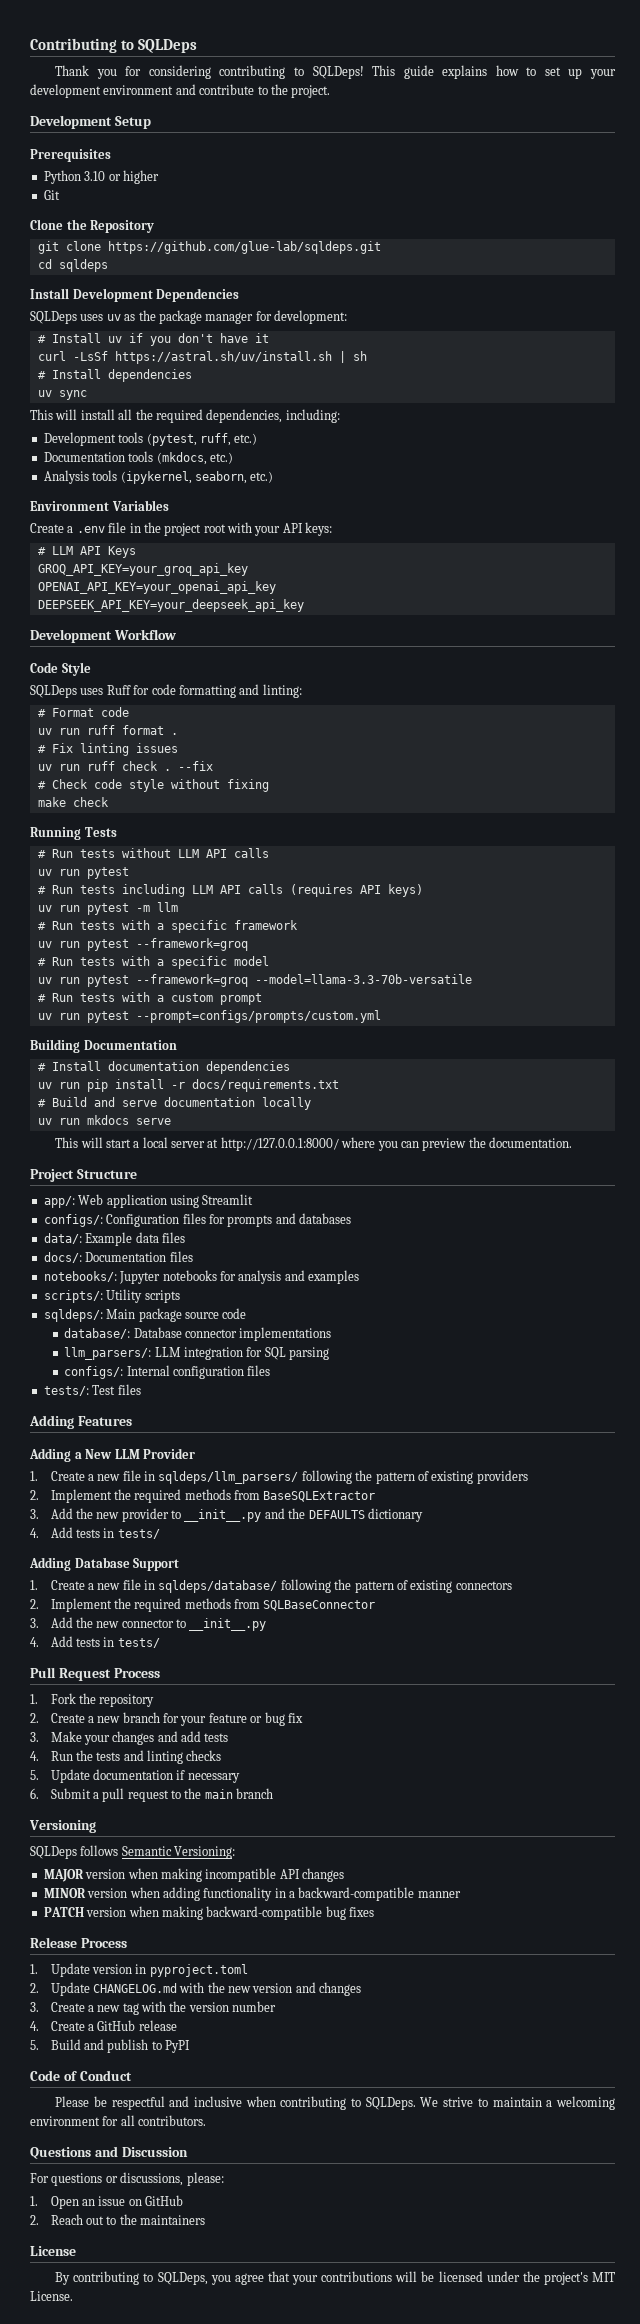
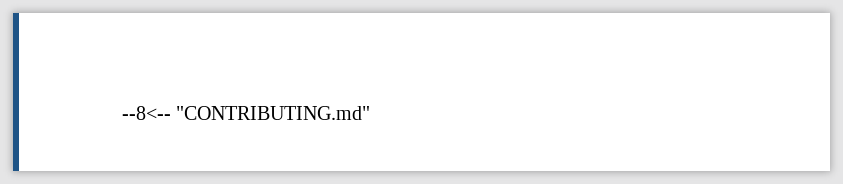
[30,38,197,53] [55,65,616,79] [30,84,331,98] [30,115,151,129] [30,149,111,162] [43,170,159,184] [43,190,60,200] [30,219,155,233] [37,241,381,254] [37,259,108,272] [30,288,240,302] [30,310,347,324] [37,333,269,346] [37,351,367,364] [37,369,192,382] [37,390,87,400] [30,409,340,423] [43,432,258,446] [43,451,233,465] [43,470,274,484] [30,500,169,511] [30,522,333,536] [37,546,136,558] [37,563,248,576] [37,581,276,594] [37,599,304,612] [30,629,176,643] [30,662,91,676] [30,684,302,698] [37,707,129,717] [37,725,178,735] [37,743,178,756] [37,761,213,771] [37,779,269,792] [37,797,109,807] [30,827,117,840] [37,848,269,858] [37,867,129,879] [37,884,423,897] [37,902,178,915] [37,920,298,933] [37,938,248,951] [37,956,269,969] [37,974,472,987] [37,992,262,1005] [37,1010,381,1023] [30,1039,177,1053] [37,1061,290,1074] [37,1079,339,1092] [37,1097,311,1110] [37,1115,171,1125] [55,1137,573,1151] [30,1169,137,1182] [43,1194,254,1208] [43,1213,351,1227] [43,1232,185,1246] [43,1251,193,1263] [43,1270,359,1284] [43,1289,180,1303] [43,1308,247,1322] [64,1327,332,1341] [64,1347,330,1360] [64,1365,271,1379] [43,1384,141,1396] [29,1415,132,1429] [29,1448,196,1462] [30,1470,528,1484] [30,1489,376,1503] [30,1508,423,1522] [30,1527,160,1539] [29,1557,180,1571] [30,1579,512,1593] [30,1598,376,1612] [30,1617,267,1631] [30,1636,160,1648] [30,1667,160,1681] [30,1693,155,1707] [30,1712,303,1726] [30,1731,229,1745] [30,1750,222,1764] [30,1769,240,1783] [30,1788,274,1802] [29,1820,96,1833] [30,1845,236,1859] [43,1868,344,1882] [43,1887,461,1901] [43,1906,374,1920] [30,1937,127,1948] [30,1963,248,1977] [30,1982,362,1996] [30,2001,277,2015] [30,2020,177,2031] [30,2039,190,2053] [30,2070,132,2081] [55,2096,615,2110] [30,2115,207,2126] [30,2146,188,2159] [30,2172,224,2186] [30,2195,183,2209] [30,2214,205,2225] [30,2246,76,2256] [55,2271,616,2285] [30,2291,73,2301] Contributing to SQLDeps // Thank you for considering contributing to SQLDeps! This guide explains how to set up your development environment and contribute to the project. // Development Setup // Prerequisites // Python 3.10 or higher // Git // Clone the Repository // git clone https://github.com/glue-lab/sqldeps.git // cd sqldeps // Install Development Dependencies // SQLDeps uses uv as the package manager for development: // # Install uv if you don't have it // curl -LsSf https://astral.sh/uv/install.sh | sh // # Install dependencies // uv sync // This will install all the required dependencies, including: // Development tools (pytest, ruff, etc.) // Documentation tools (mkdocs, etc.) // Analysis tools (ipykernel, seaborn, etc.) // Environment Variables // Create a .env file in the project root with your API keys: // # LLM API Keys // GROQ_API_KEY=your_groq_api_key // OPENAI_API_KEY=your_openai_api_key // DEEPSEEK_API_KEY=your_deepseek_api_key // Development Workflow // Code Style // SQLDeps uses Ruff for code formatting and linting: // # Format code // uv run ruff format . // # Fix linting issues // uv run ruff check . --fix // # Check code style without fixing // make check // Running Tests // # Run tests without LLM API calls // uv run pytest // # Run tests including LLM API calls (requires API keys) // uv run pytest -m llm // # Run tests with a specific framework // uv run pytest --framework=groq // # Run tests with a specific model // uv run pytest --framework=groq --model=llama-3.3-70b-versatile // # Run tests with a custom prompt // uv run pytest --prompt=configs/prompts/custom.yml // Building Documentation // # Install documentation dependencies // uv run pip install -r docs/requirements.txt // # Build and serve documentation locally // uv run mkdocs serve // This will start a local server at http://127.0.0.1:8000/ where you can preview the documentation. // Project Structure // app/: Web application using Streamlit // configs/: Configuration files for prompts and databases // data/: Example data files // docs/: Documentation files // notebooks/: Jupyter notebooks for analysis and examples // scripts/: Utility scripts // sqldeps/: Main package source code // database/: Database connector implementations // llm_parsers/: LLM integration for SQL parsing // configs/: Internal configuration files // tests/: Test files // Adding Features // Adding a New LLM Provider // 1. Create a new file in sqldeps/llm_parsers/ following the pattern of existing providers // 2. Implement the required methods from BaseSQLExtractor // 3. Add the new provider to __init__.py and the DEFAULTS dictionary // 4. Add tests in tests/ // Adding Database Support // 1. Create a new file in sqldeps/database/ following the pattern of existing connectors // 2. Implement the required methods from SQLBaseConnector // 3. Add the new connector to __init__.py // 4. Add tests in tests/ // Pull Request Process // 1. Fork the repository // 2. Create a new branch for your feature or bug fix // 3. Make your changes and add tests // 4. Run the tests and linting checks // 5. Update documentation if necessary // 6. Submit a pull request to the main branch // Versioning // SQLDeps follows Semantic Versioning: // MAJOR version when making incompatible API changes // MINOR version when adding functionality in a backward-compatible manner // PATCH version when making backward-compatible bug fixes // Release Process // 1. Update version in pyproject.toml // 2. Update CHANGELOG.md with the new version and changes // 3. Create a new tag with the version number // 4. Create a GitHub release // 5. Build and publish to PyPI // Code of Conduct // Please be respectful and inclusive when contributing to SQLDeps. We strive to maintain a welcoming environment for all contributors. // Questions and Discussion // For questions or discussions, please: // 1. Open an issue on GitHub // 2. Reach out to the maintainers // License // By contributing to SQLDeps, you agree that your contributions will be licensed under the project's MIT License. -> [122,106,371,120] --8<-- "CONTRIBUTING.md"

